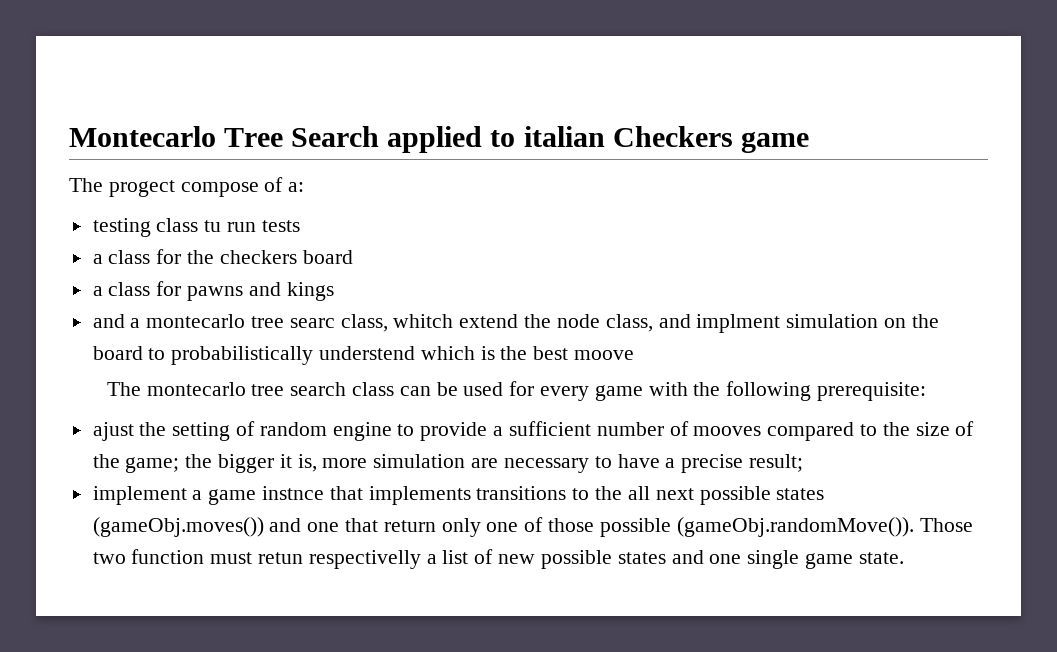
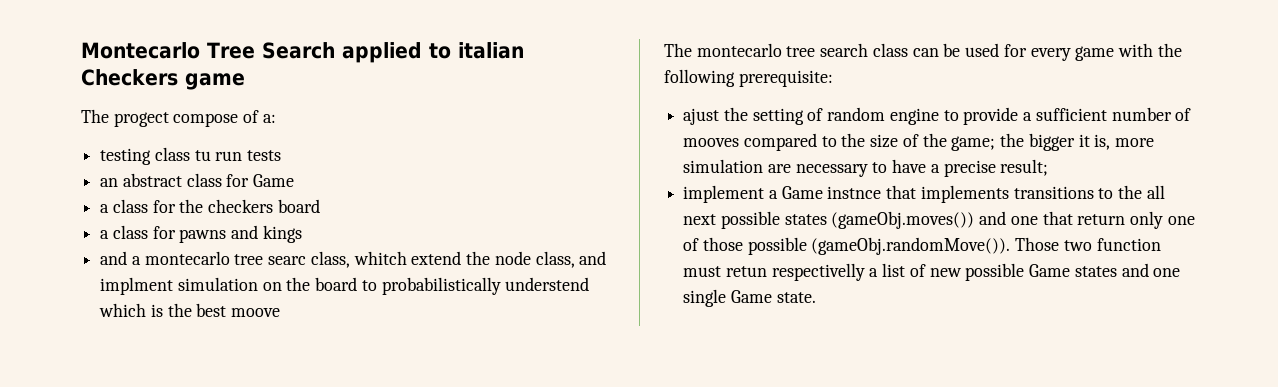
(300, 226) none -> [100,173,295,187] // an abstract class for Game
[208,489,257,505] game -> [781,186,823,199] Game
(612, 559) none -> [1029,264,1071,277] Game
[804,553,853,569] game -> [730,290,772,303] Game

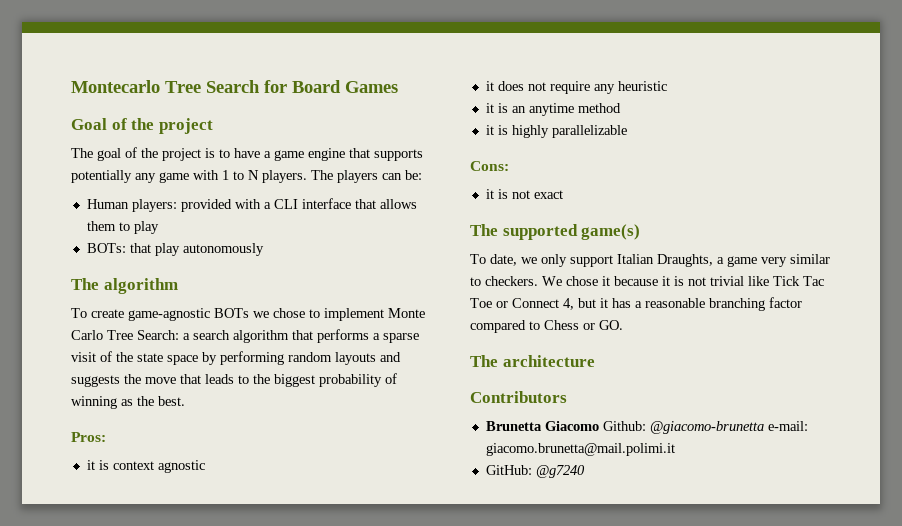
[341,42,524,63] [81,69,245,90] [81,109,276,127] [100,147,282,165] [100,173,295,187] [100,199,320,213] [100,225,302,243] [100,251,607,268] [100,277,590,295] [99,303,281,317] [664,43,1182,61] [664,69,833,87] [683,107,1192,125] [683,133,1154,151] [683,159,1049,177] [683,185,1165,203] [683,211,1195,229] [683,237,1161,255] [683,263,1181,281] [683,289,816,307] applied to italian Checkers game // The progect compose of a: // testing class tu run tests // an abstract class for Game // a class for the checkers board // a class for pawns and kings // and a montecarlo tree searc class, whitch extend the node class, and implment simulation on the board to probabilistically understend which is the best moove // The montecarlo tree search class can be used for every game with the following prerequisite: // ajust the setting of random engine to provide a sufficient number of mooves compared to the size of the game; the bigger it is, more simulation are necessary to have a precise result; // implement a Game instnce that implements transitions to the all next possible states (gameObj.moves()) and one that return only one of those possible (gameObj.randomMove()). Those two function must retun respectivelly a list of new possible Game states and one single Game state. -> [264,80,398,93] [71,118,213,134] [71,147,423,161] [71,170,422,183] [86,198,417,212] [86,221,159,234] [86,243,264,256] [71,278,178,294] [71,308,425,321] [71,329,419,343] [71,351,401,365] [71,373,397,387] [71,396,185,409] [71,432,106,442] [86,460,205,473] [485,81,667,94] [485,103,621,116] [485,125,627,138] [470,161,509,171] [485,189,563,199] [470,224,641,240] [470,254,830,267] [470,276,824,286] [470,297,802,311] [470,320,623,333] [470,355,595,367] [470,391,567,403] [485,421,808,434] [485,443,675,456] [485,465,585,478] for Board Games // Goal of the project // The goal of the project is to have a game engine that supports potentially any game with 1 to N players. The players can be: // Human players: provided with a CLI interface that allows them to play // BOTs: that play autonomously // The algorithm // To create game-agnostic BOTs we chose to implement Monte Carlo Tree Search: a search algorithm that performs a sparse visit of the state space by performing random layouts and suggests the move that leads to the biggest probability of winning as the best. // Pros: // it is context agnostic // it does not require any heuristic // it is an anytime method // it is highly parallelizable // Cons: // it is not exact // The supported game(s) // To date, we only support Italian Draughts, a game very similar to checkers. We chose it because it is not trivial like Tick Tac Toe or Connect 4, but it has a reasonable branching factor compared to Chess or GO. // The architecture // Contributors // Brunetta Giacomo Github: @giacomo-brunetta e-mail: giacomo.brunetta@mail.polimi.it // GitHub: @g7240

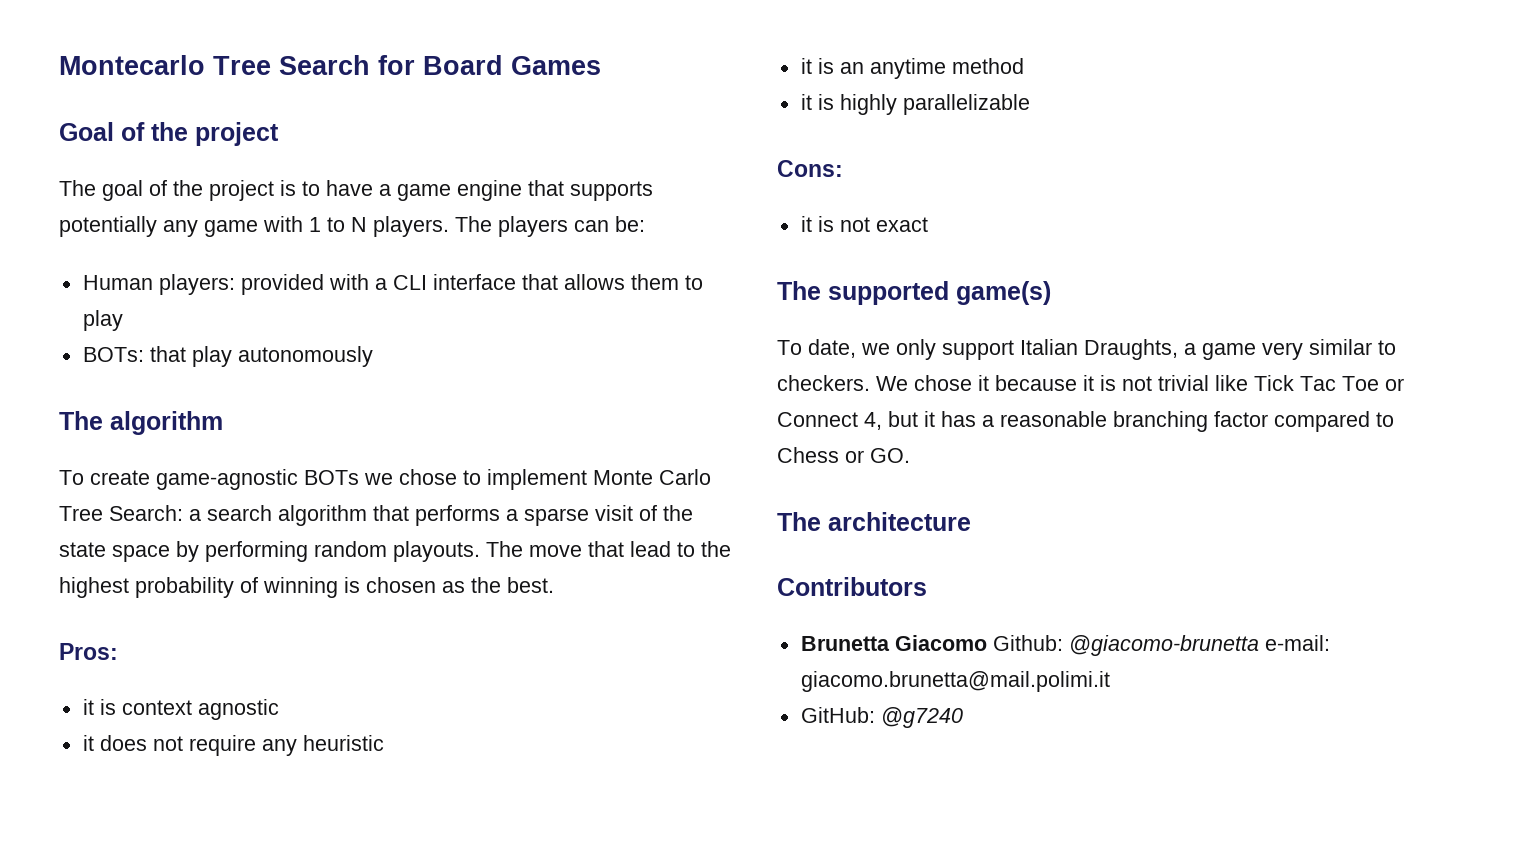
[335,352,401,365] [71,374,141,387] layouts and suggests the -> [393,541,523,562] playouts. The
[205,374,234,384] leads -> [630,541,671,557] lead
[274,374,315,387] biggest -> [59,577,129,598] highest
(117, 402) none -> [344,577,436,593] is chosen

